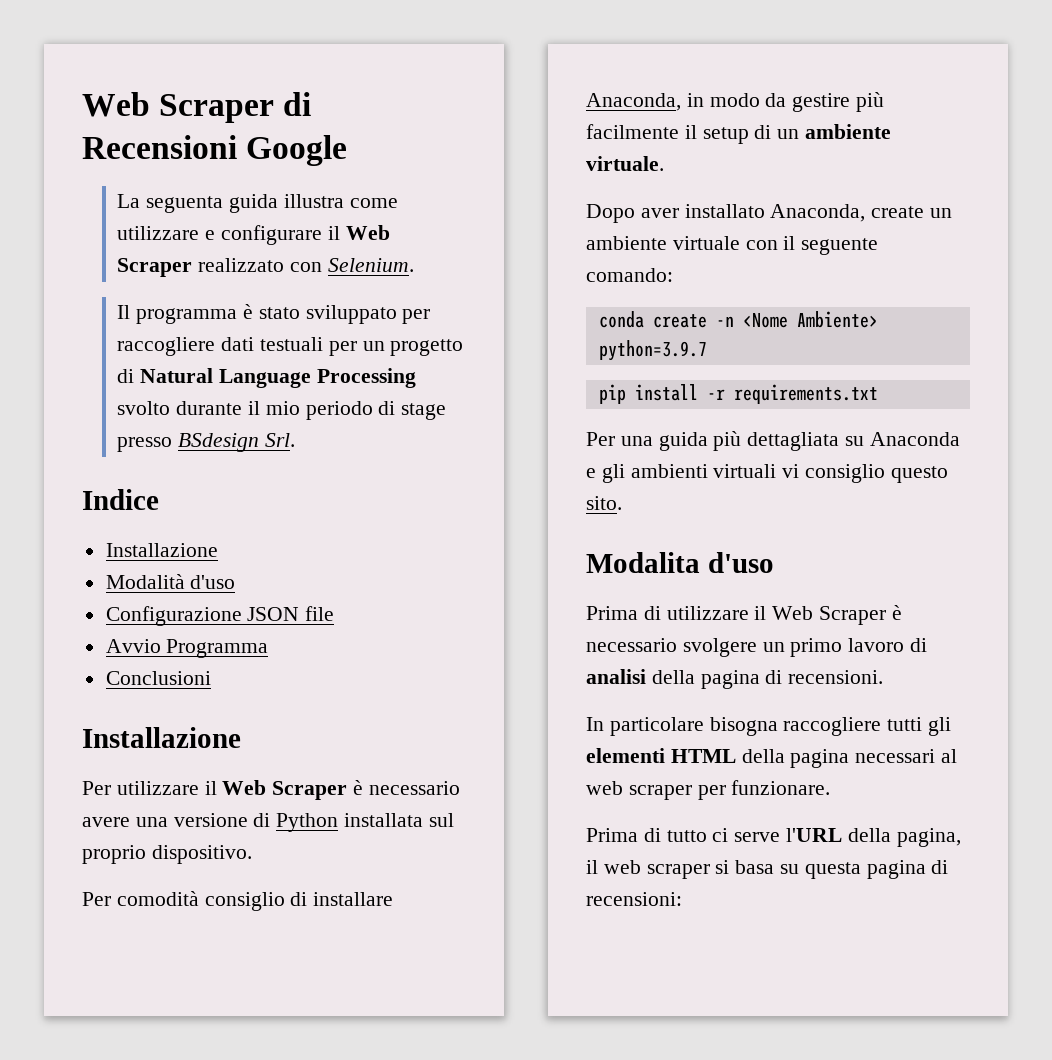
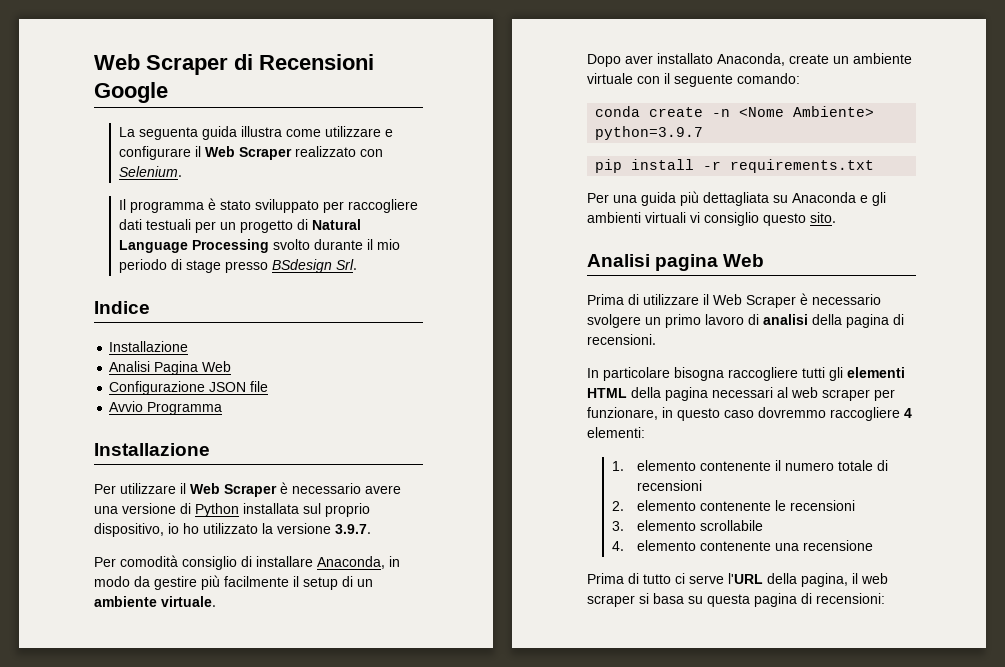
[105,574,236,589] Modalità d'uso -> [109,361,232,375] Analisi Pagina Web
[105,671,211,685] // Conclusioni -> (223, 408) none
[151,845,252,864] dispositivo. -> [94,523,371,537] dispositivo, io ho utilizzato la versione 3.9.7.
[586,552,774,573] Modalita d'uso -> [587,254,765,271] Analisi pagina Web
[731,780,831,795] funzionare. -> [587,407,912,421] [587,427,645,438] [611,460,888,471] [636,480,702,491] [611,500,855,511] [611,520,763,531] [611,540,873,551] funzionare, in questo caso dovremmo raccogliere 4 elementi: // 1. elemento contenente il numero totale di recensioni // 2. elemento contenente le recensioni // 3. elemento scrollabile // 4. elemento contenente una recensione

